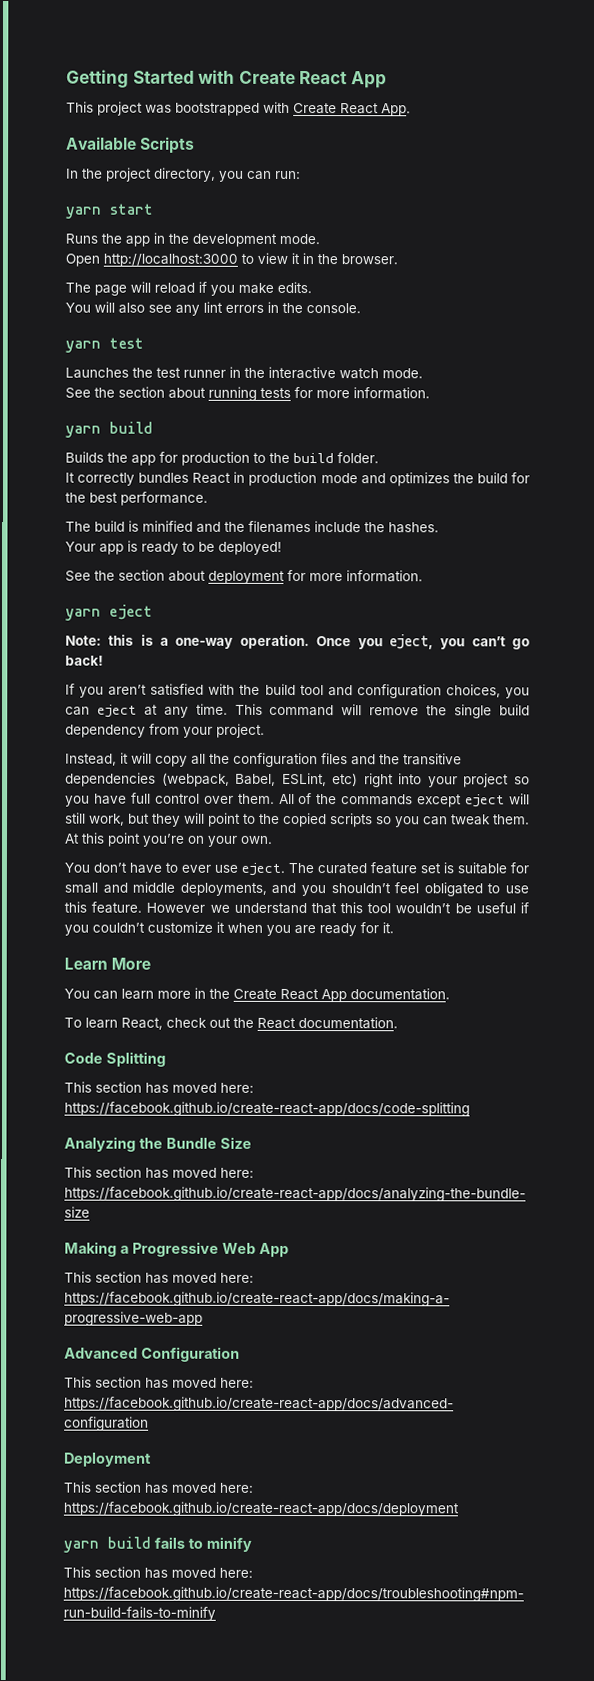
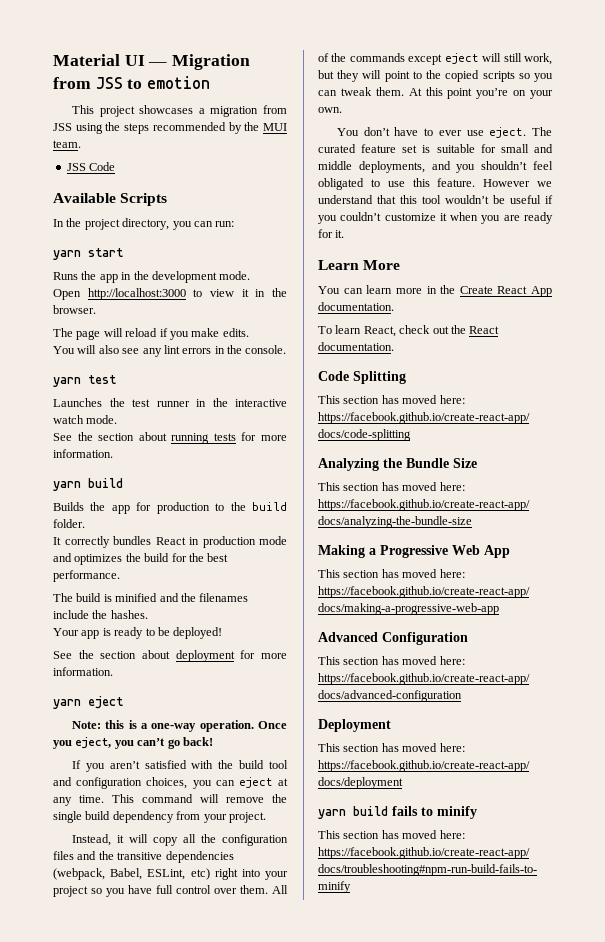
[66,69,387,89] [66,101,411,117] Getting Started with Create React App // This project was bootstrapped with Create React App. -> [53,54,251,70] [53,76,211,89] [71,105,287,117] [53,122,287,134] [53,140,81,148] [66,162,116,171] Material UI — Migration from JSS to emotion // This project showcases a migration from JSS using the steps recommended by the MUI team. // JSS Code

